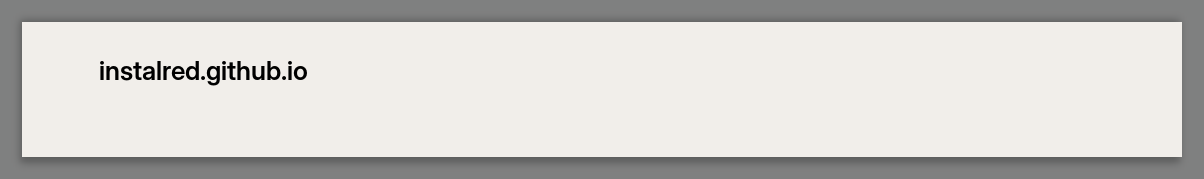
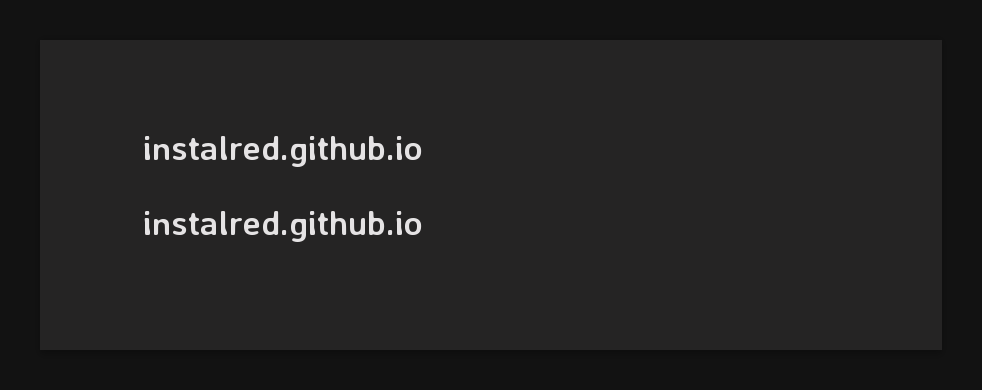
[99,61,308,86] instalred.github.io -> [143,136,423,167] [143,211,423,242] instalred.github.io // instalred.github.io

